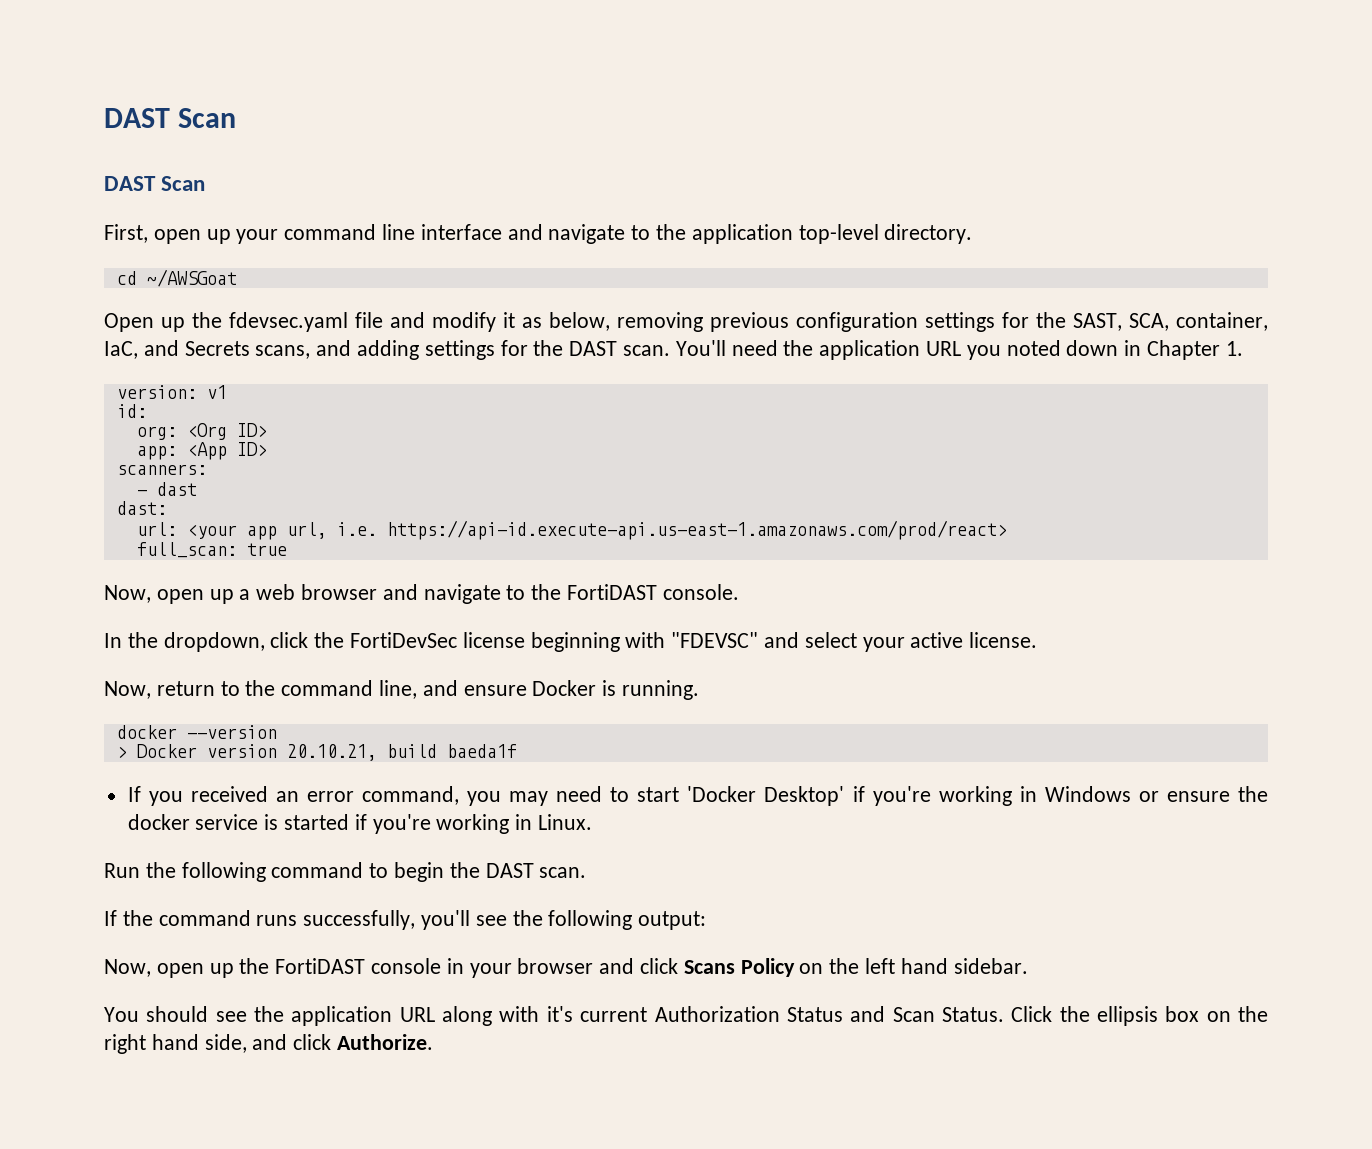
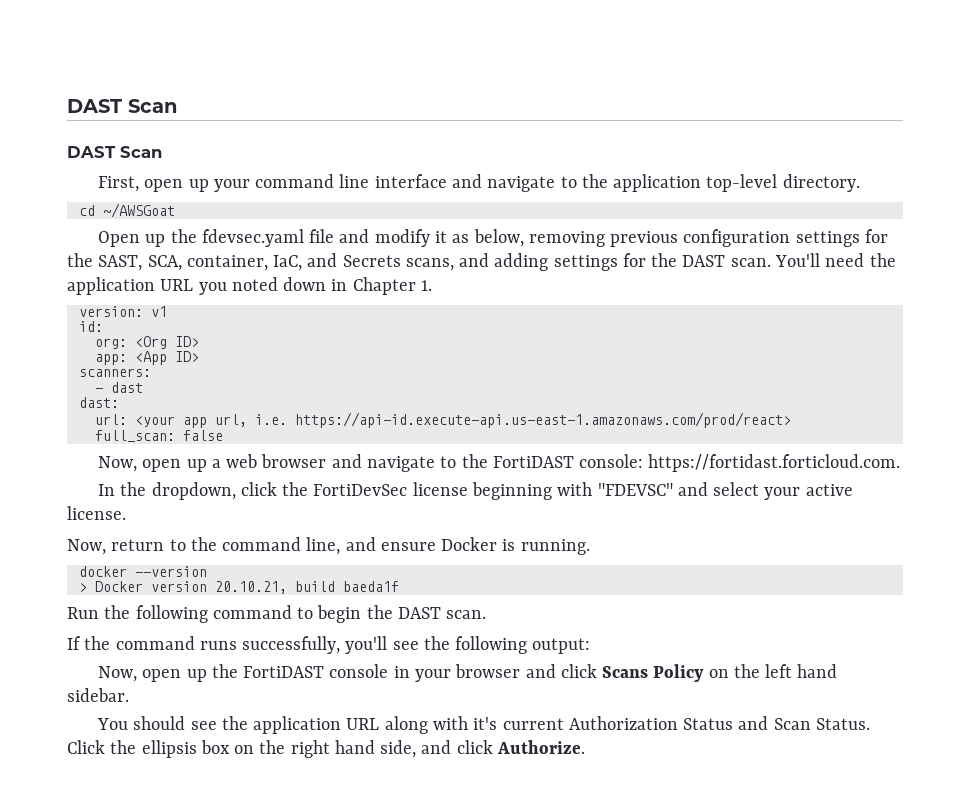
[246,543,287,556] true -> [182,430,223,441] false
[662,584,739,600] console. -> [579,454,901,472] console: https://fortidast.forticloud.com.
[127,786,1268,806] [127,814,593,834] // If you received an error command, you may need to start 'Docker Desktop' if you're working in Windows or ensure the docker service is started if you're working in Linux. -> (399, 586) none

